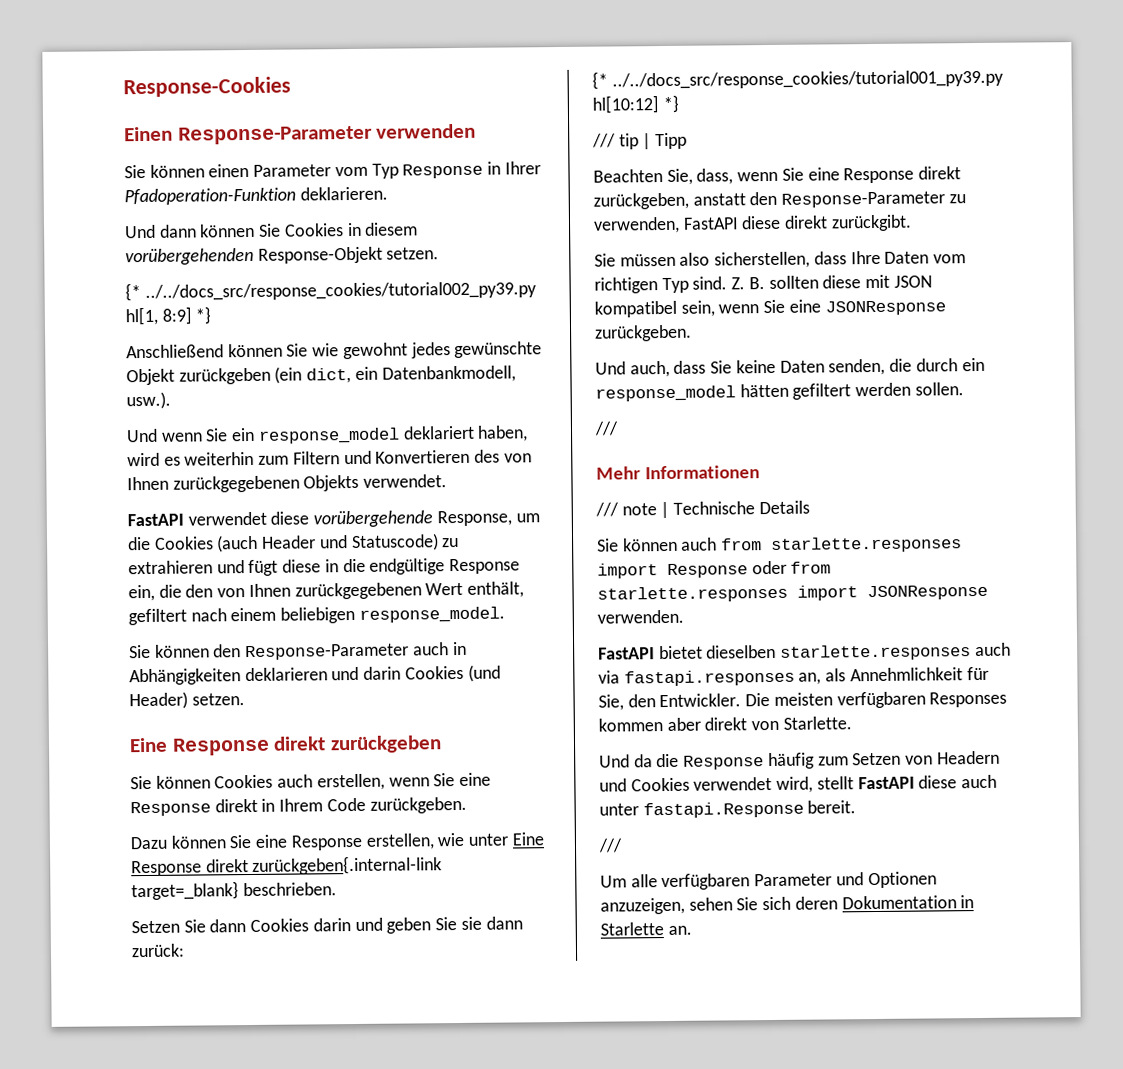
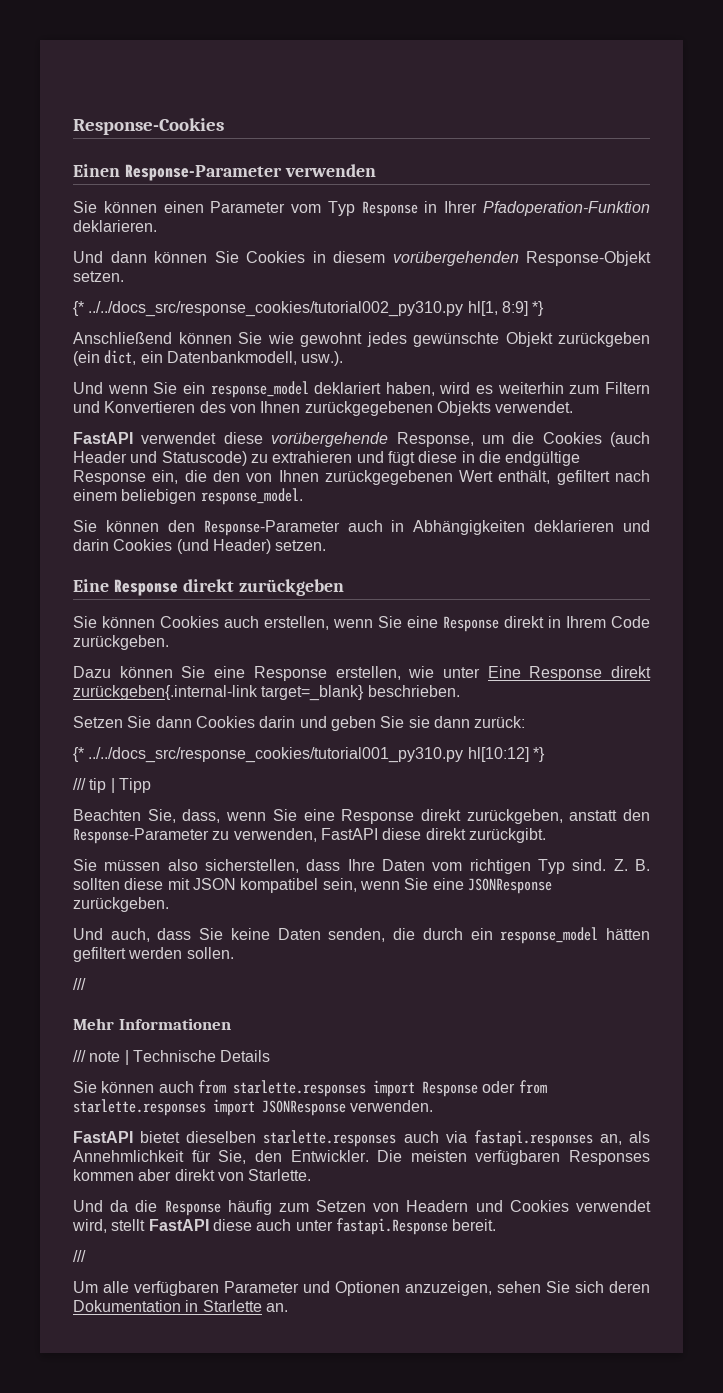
[144,281,537,301] ../../docs_src/response_cookies/tutorial002_py39.py -> [88,301,464,317] ../../docs_src/response_cookies/tutorial002_py310.py
[611,69,1004,90] ../../docs_src/response_cookies/tutorial001_py39.py -> [88,747,464,763] ../../docs_src/response_cookies/tutorial001_py310.py

